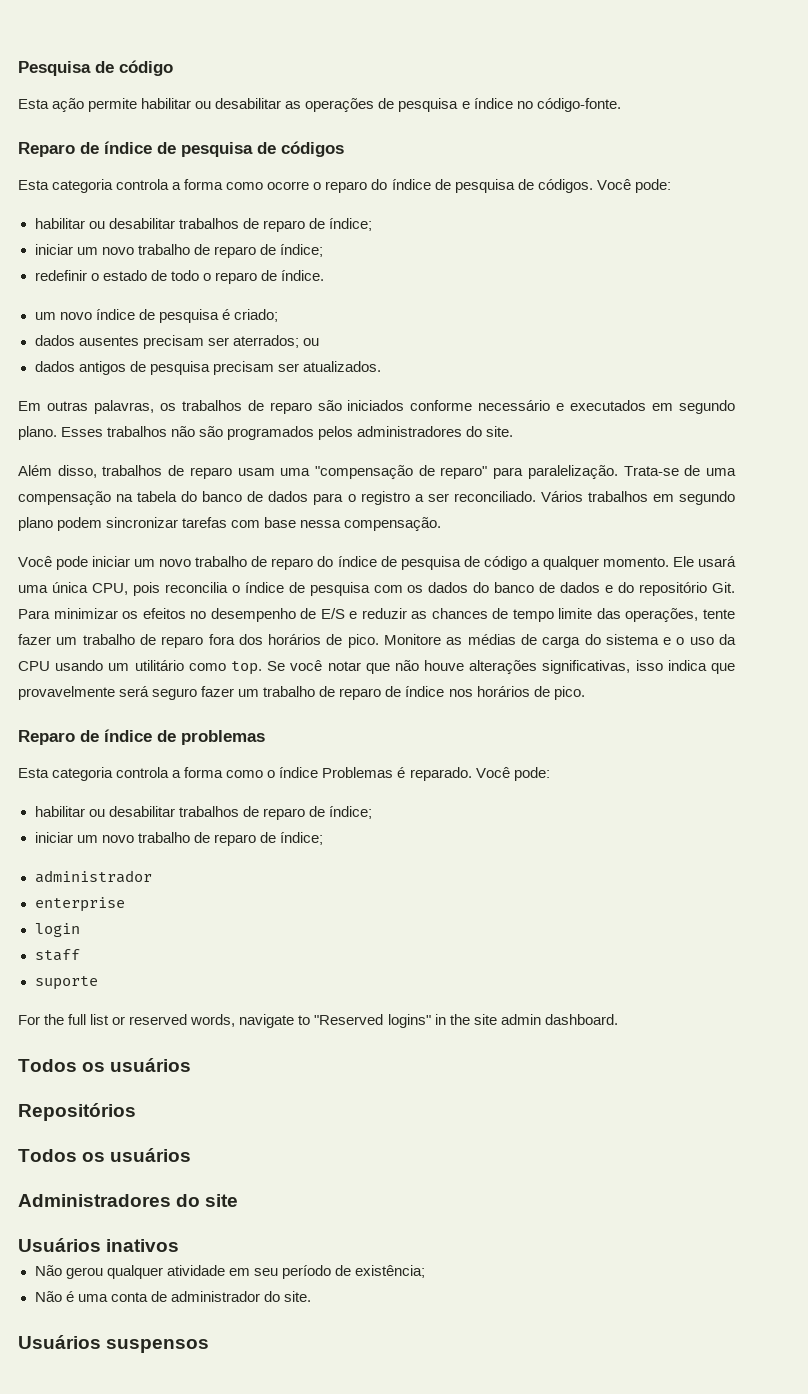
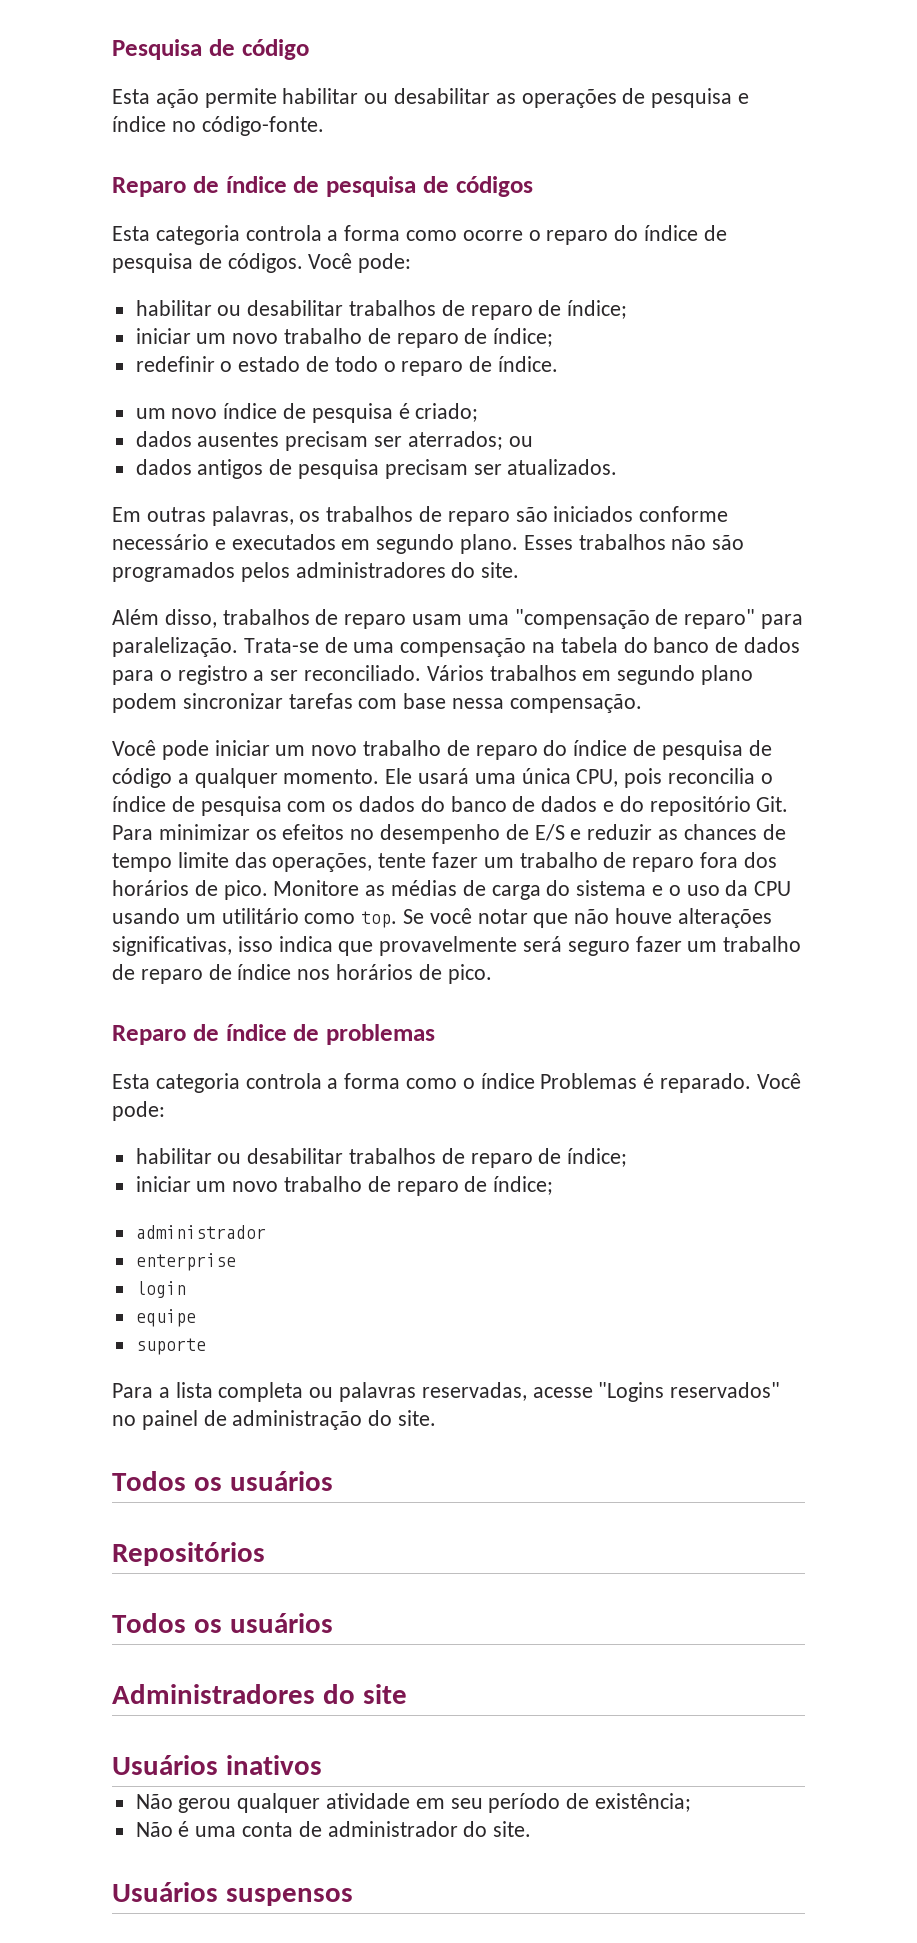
[34,949,80,961] staff -> [135,1309,196,1327] equipe
[18,1014,618,1028] For the full list or reserved words, navigate to "Reserved logins" in the site admin dashboard. -> [112,1382,781,1402] [112,1410,437,1430] Para a lista completa ou palavras reservadas, acesse "Logins reservados" no painel de administração do site.

